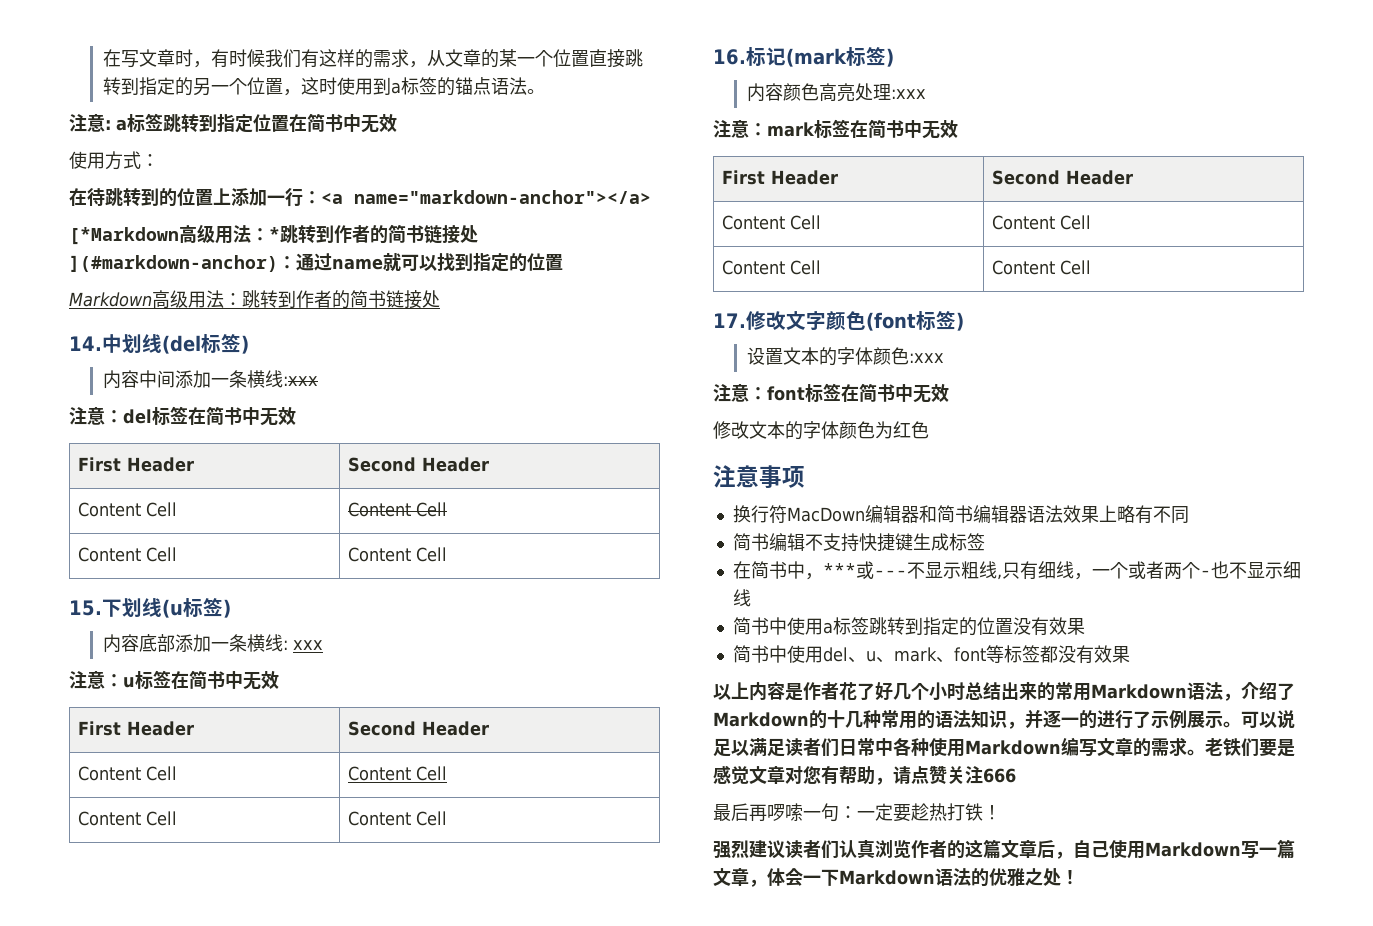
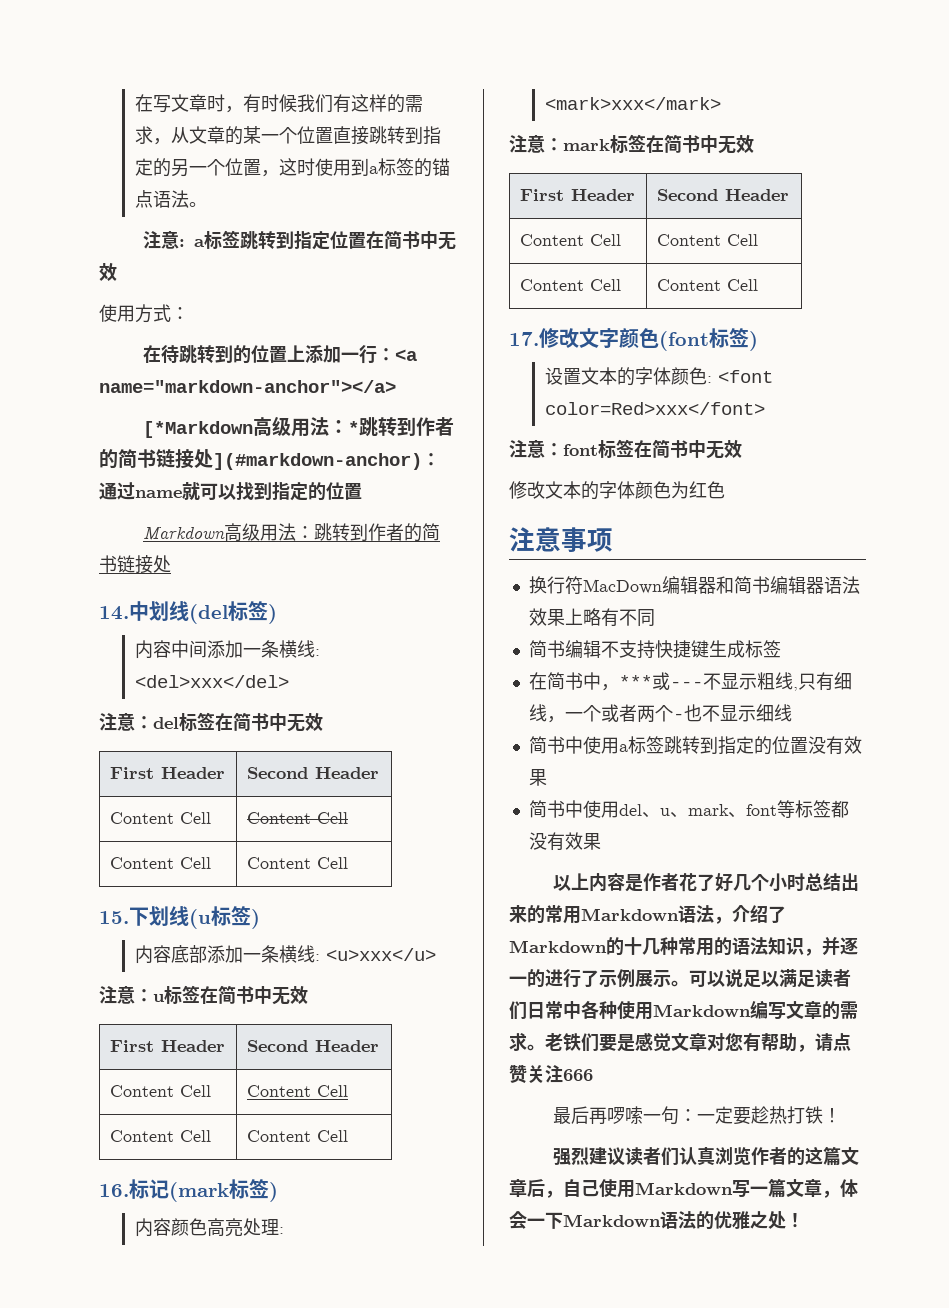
[282,376,318,386] :xxx -> [314,649,320,656] [134,675,289,688] : <del>xxx</del>
[292,640,323,650] xxx -> [325,948,436,961] <u>xxx</u>
[890,89,926,99] :xxx -> [278,1227,284,1234] [544,97,721,110] : <mark>xxx</mark>
[908,353,944,363] :xxx -> [706,370,773,383] [544,402,765,415] : <font color=Red>xxx</font>

